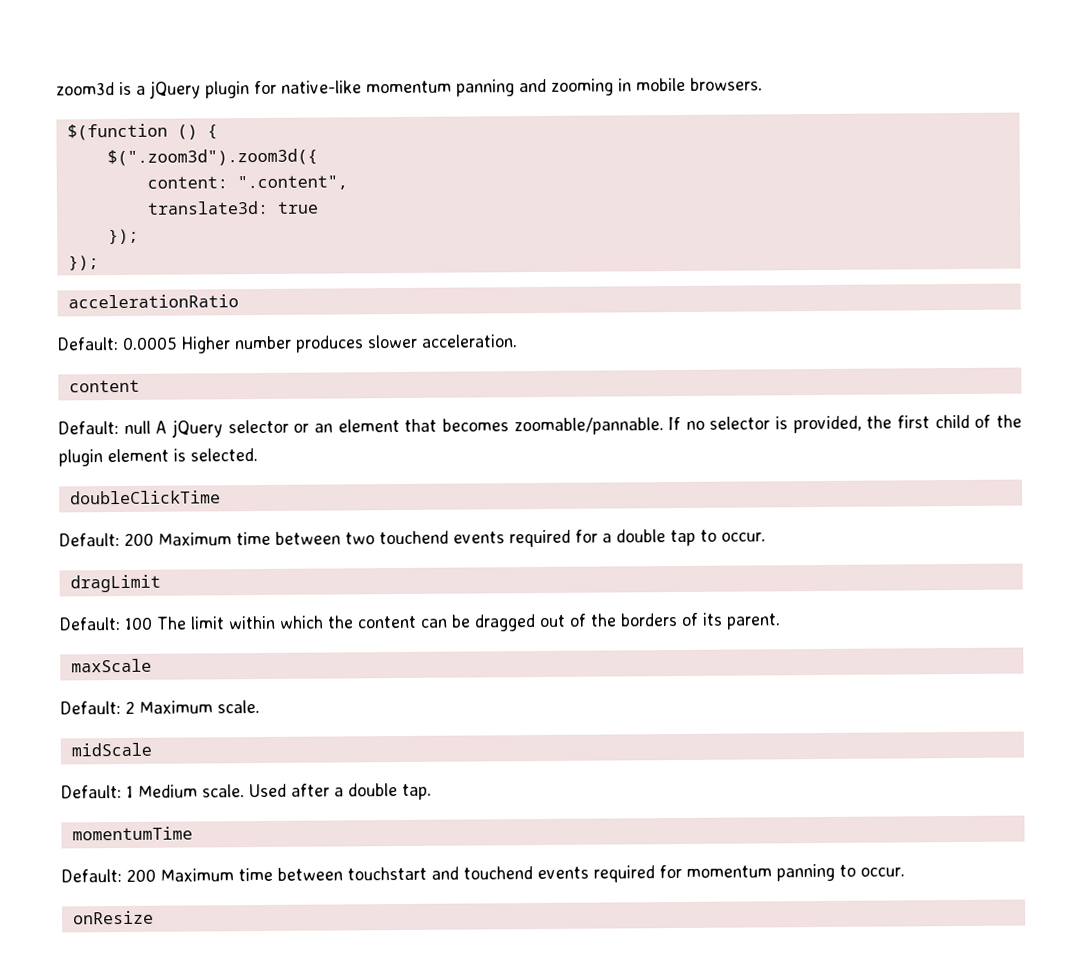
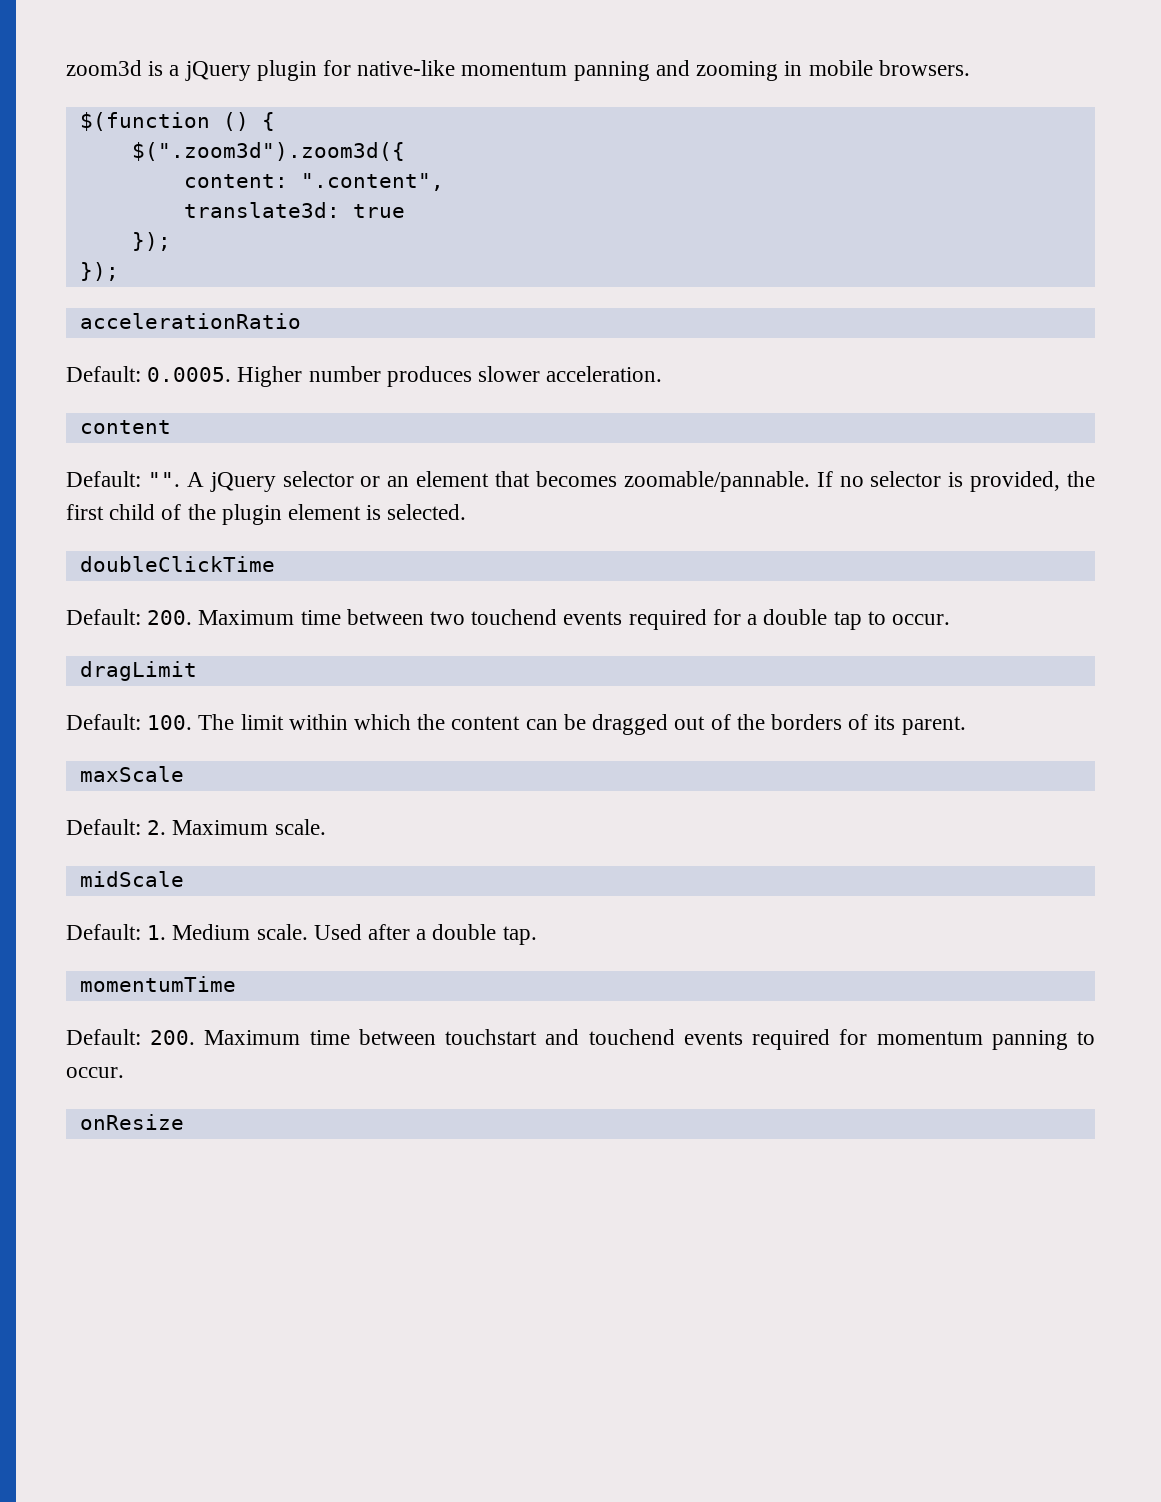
[122,336,178,350] 0.0005 -> [147,367,232,382] 0.0005.
[123,420,151,434] null -> [147,472,180,487] "".
[124,532,154,546] 200 -> [147,610,193,625] 200.
[124,616,153,630] 100 -> [147,715,193,730] 100.
[125,700,135,714] 2 -> [147,820,167,835] 2.
[126,785,134,798] 1 -> [147,925,167,940] 1.
[126,868,156,882] 200 -> [150,1030,196,1045] 200.

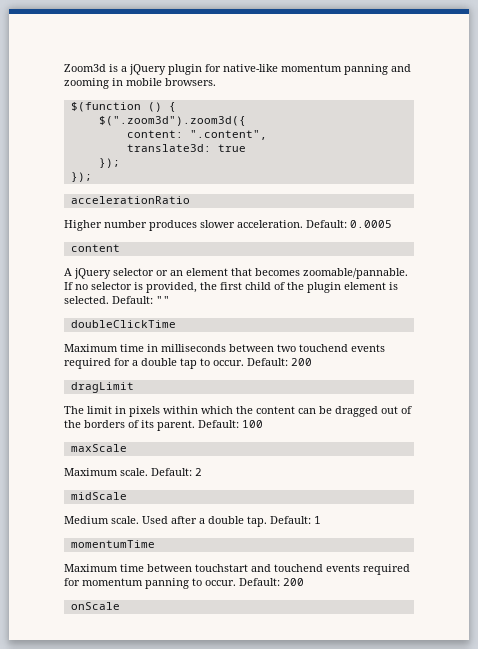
[66,60,142,76] zoom3d -> [64,64,106,72] Zoom3d
[66,366,232,382] Default: 0.0005. -> (190, 200) none
(663, 374) none -> [306,220,392,228] Default: 0.0005
[66,471,180,487] Default: "". -> (120, 248) none
(467, 512) none -> [112,296,170,304] Default: ""
[66,609,341,625] Default: 200. Maximum time -> [64,344,226,352] Maximum time in milliseconds
(950, 619) none -> [247,358,312,366] Default: 200
[66,714,284,730] Default: 100. The limit -> [64,406,160,417] The limit in pixels
(966, 725) none -> [198,420,263,428] Default: 100
[66,819,167,835] Default: 2. -> (127, 448) none
(326, 827) none -> [151,468,202,476] Default: 2
[66,924,167,940] Default: 1. -> (127, 496) none
(537, 935) none -> [270,516,321,524] Default: 1
[66,1029,196,1045] Default: 200. -> (155, 544) none
[79,1114,184,1130] // onResize -> [239,578,304,586] [70,602,120,610] Default: 200 // onScale

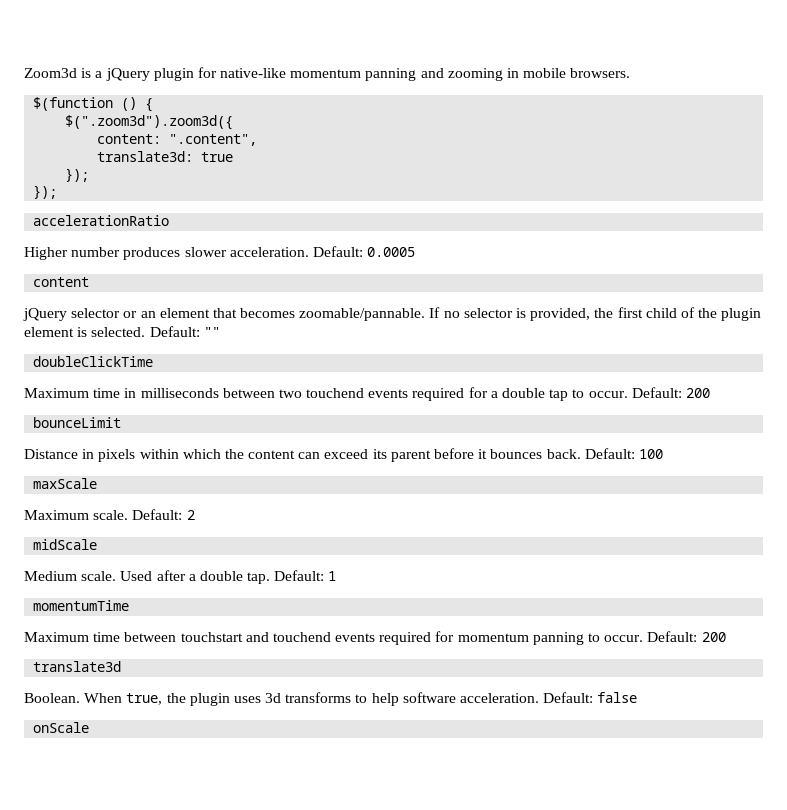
[64,268,72,276] A -> (90, 282) none
[70,382,134,393] [64,406,112,414] dragLimit // The limit -> [33,417,122,428] [24,449,78,459] bounceLimit // Distance
[319,406,412,417] [64,420,195,431] be dragged out of the borders of its parent. -> [324,448,581,462] exceed its parent before it bounces back.
(304, 582) none -> [33,661,122,672] [24,692,638,706] // translate3d // Boolean. When true, the plugin uses 3d transforms to help software acceleration. Default: false

